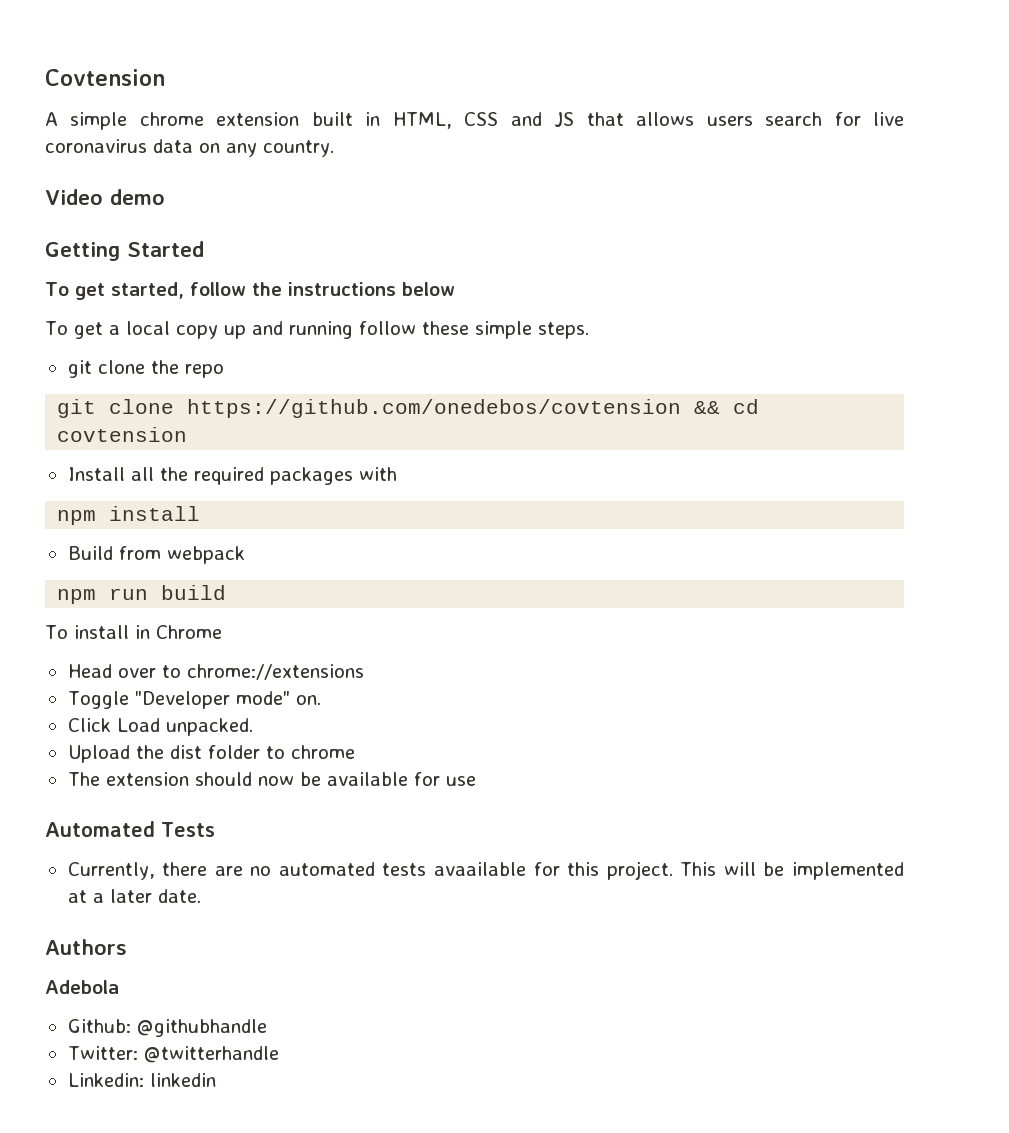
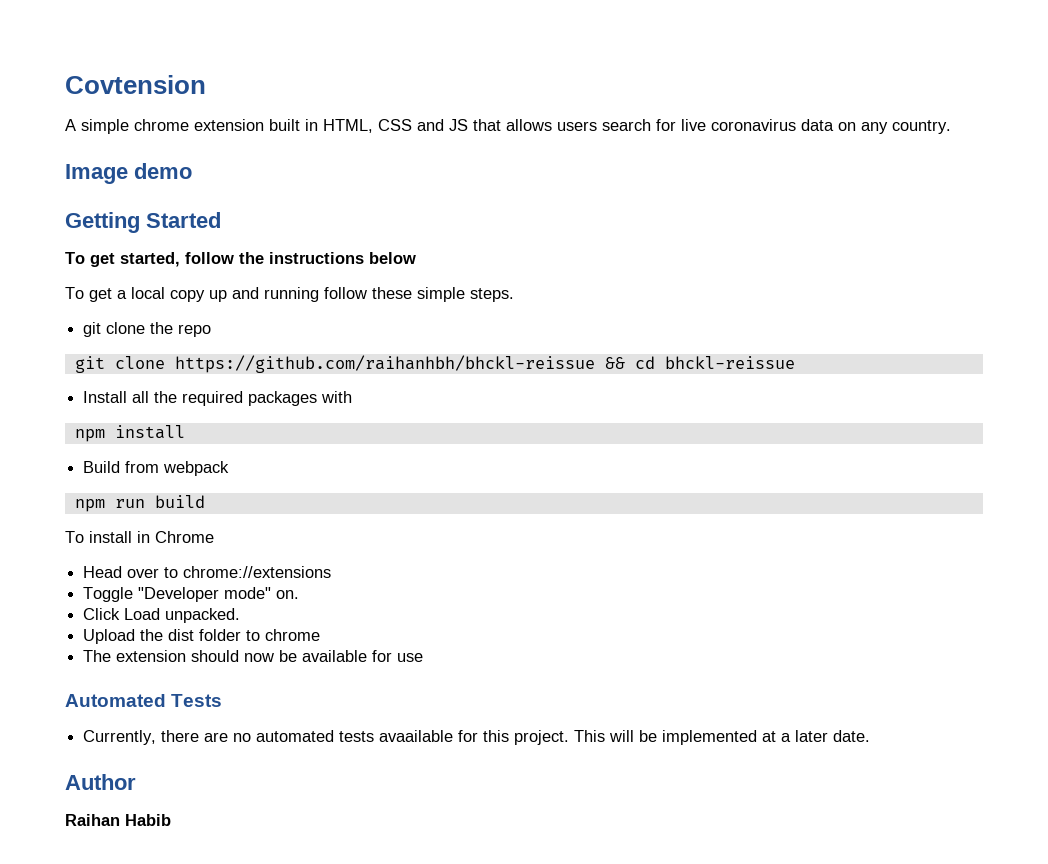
[45,189,103,205] Video -> [65,164,128,184] Image
[187,399,682,418] https://github.com/onedebos/covtension -> [174,355,595,373] https://github.com/raihanhbh/bhckl-reissue
[57,427,188,442] covtension -> [664,356,795,369] bhckl-reissue
[45,939,127,955] [45,980,119,994] [67,1019,267,1037] [67,1046,279,1063] [67,1073,216,1087] Authors // Adebola // Github: @githubhandle // Twitter: @twitterhandle // Linkedin: linkedin -> [65,774,136,790] [65,814,171,826] Author // Raihan Habib

